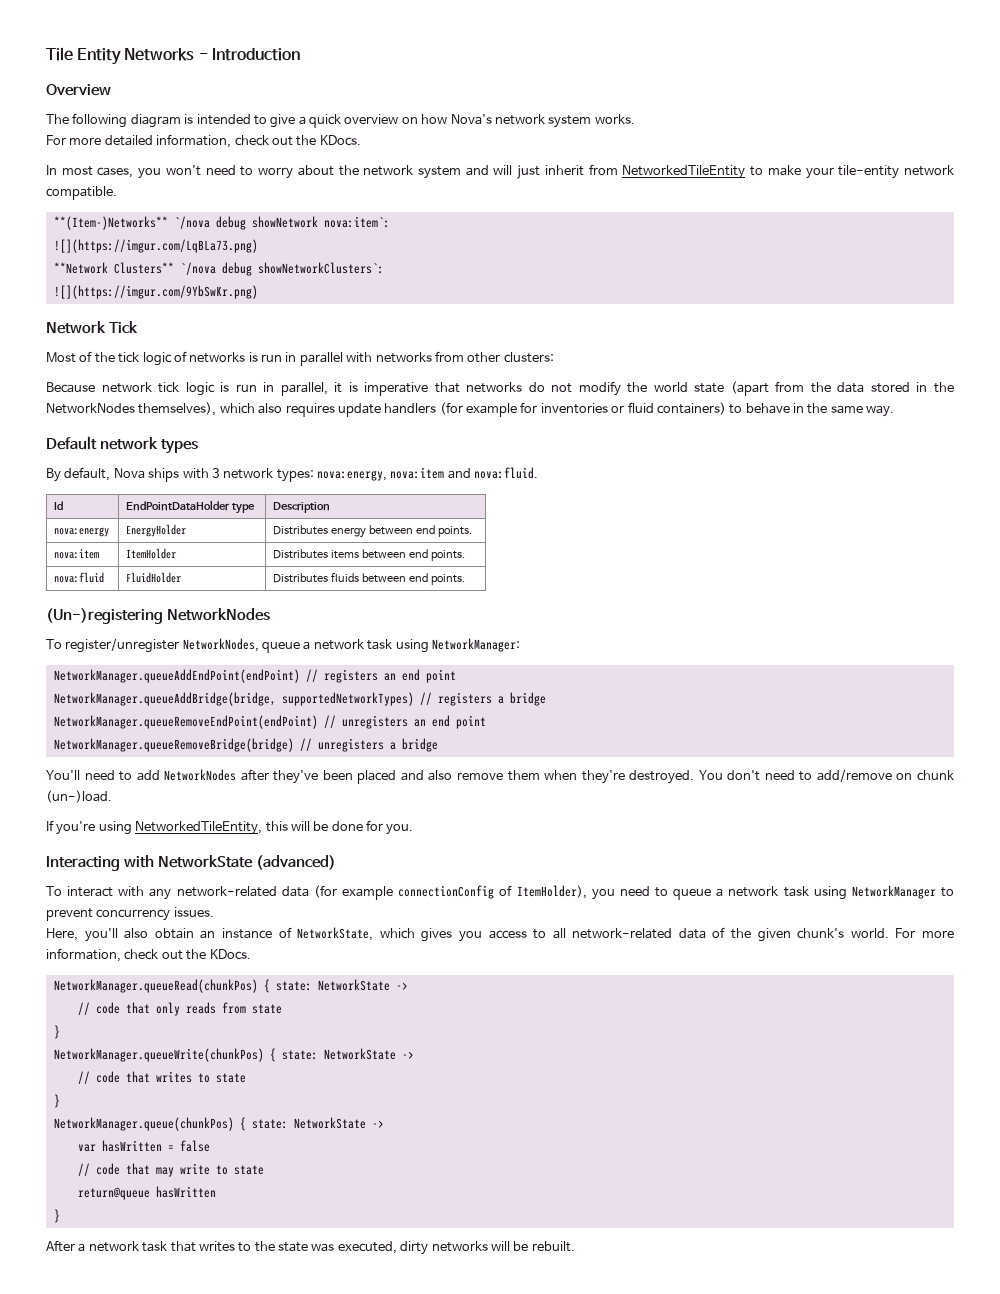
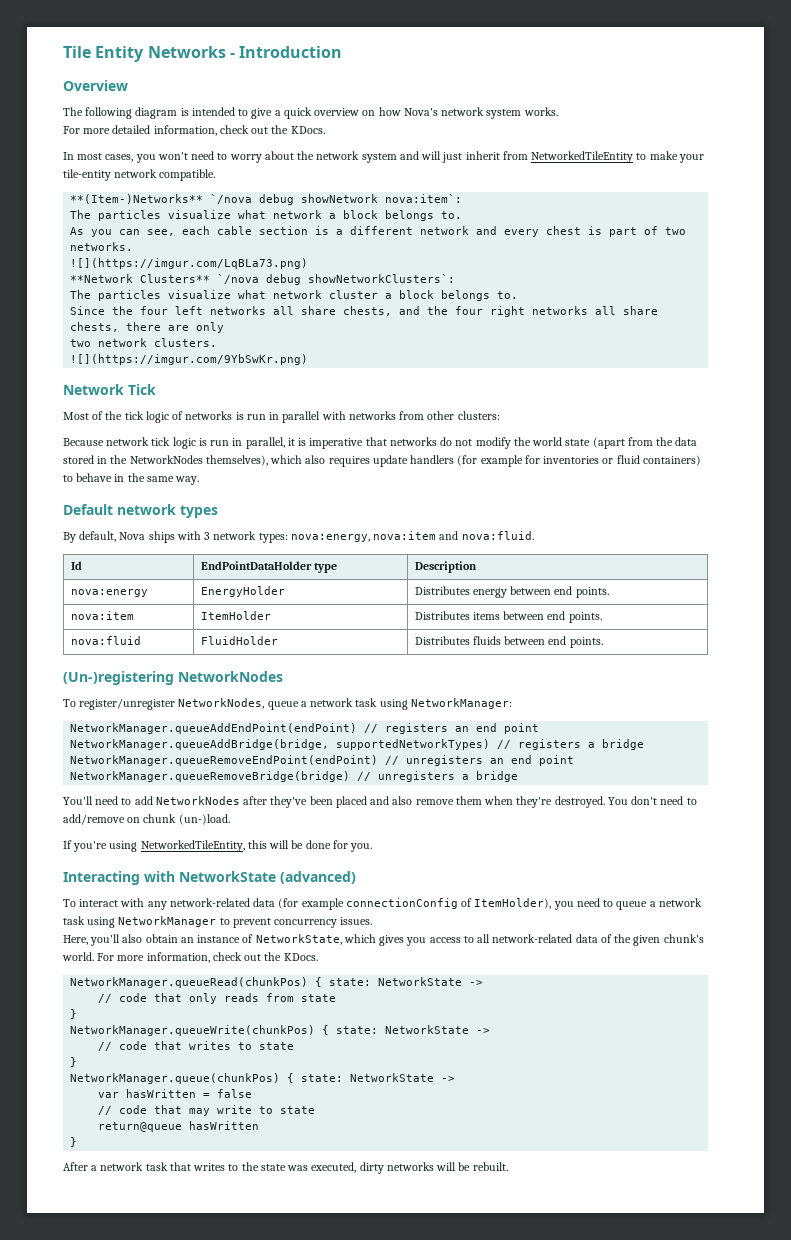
(390, 222) none -> [70,210,463,221] [70,226,687,237] [70,242,134,251] // The particles visualize what network a block belongs to. // As you can see, each cable section is a different network and every chest is part of two networks.
(384, 268) none -> [70,290,519,301] [70,306,659,317] [70,322,225,333] [70,338,218,347] // The particles visualize what network cluster a block belongs to. // Since the four left networks all share chests, and the four right networks all share chests, there are only // two network clusters.

